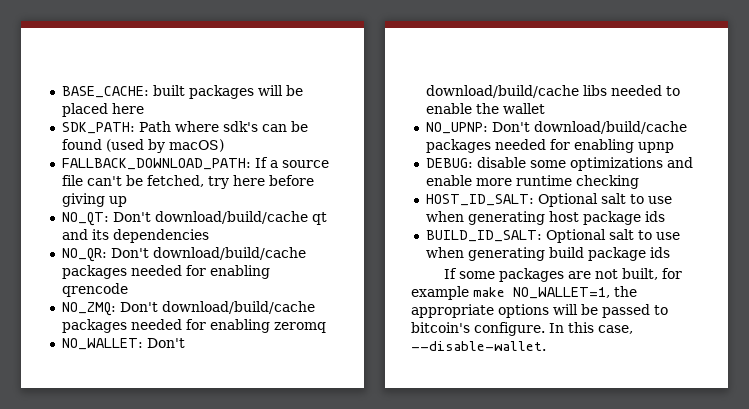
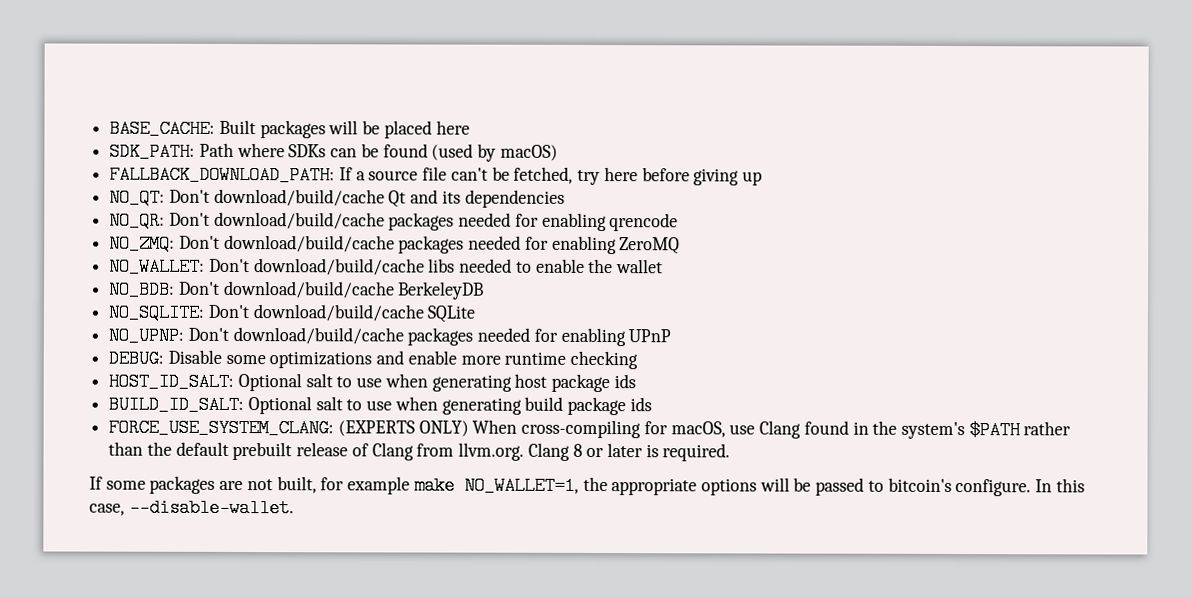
[152,85,185,96] built -> [218,119,256,135] Built
[222,121,258,132] sdk's -> [288,144,327,158] SDKs
[311,212,327,225] qt -> [388,190,407,208] Qt
[273,322,326,333] zeromq -> [619,237,681,255] ZeroMQ
(545, 108) none -> [108,280,485,300] [108,303,476,323] // NO_BDB: Don't download/build/cache BerkeleyDB // NO_SQLITE: Don't download/build/cache SQLite
[637,142,674,153] upnp -> [628,329,672,343] UPnP
[476,157,526,168] disable -> [167,349,222,364] Disable
(670, 252) none -> [108,418,1072,440] [108,441,731,462] // FORCE_USE_SYSTEM_CLANG: (EXPERTS ONLY) When cross-compiling for macOS, use Clang found in the system's $PATH rather than the default prebuilt release of Clang from llvm.org. Clang 8 or later is required.

